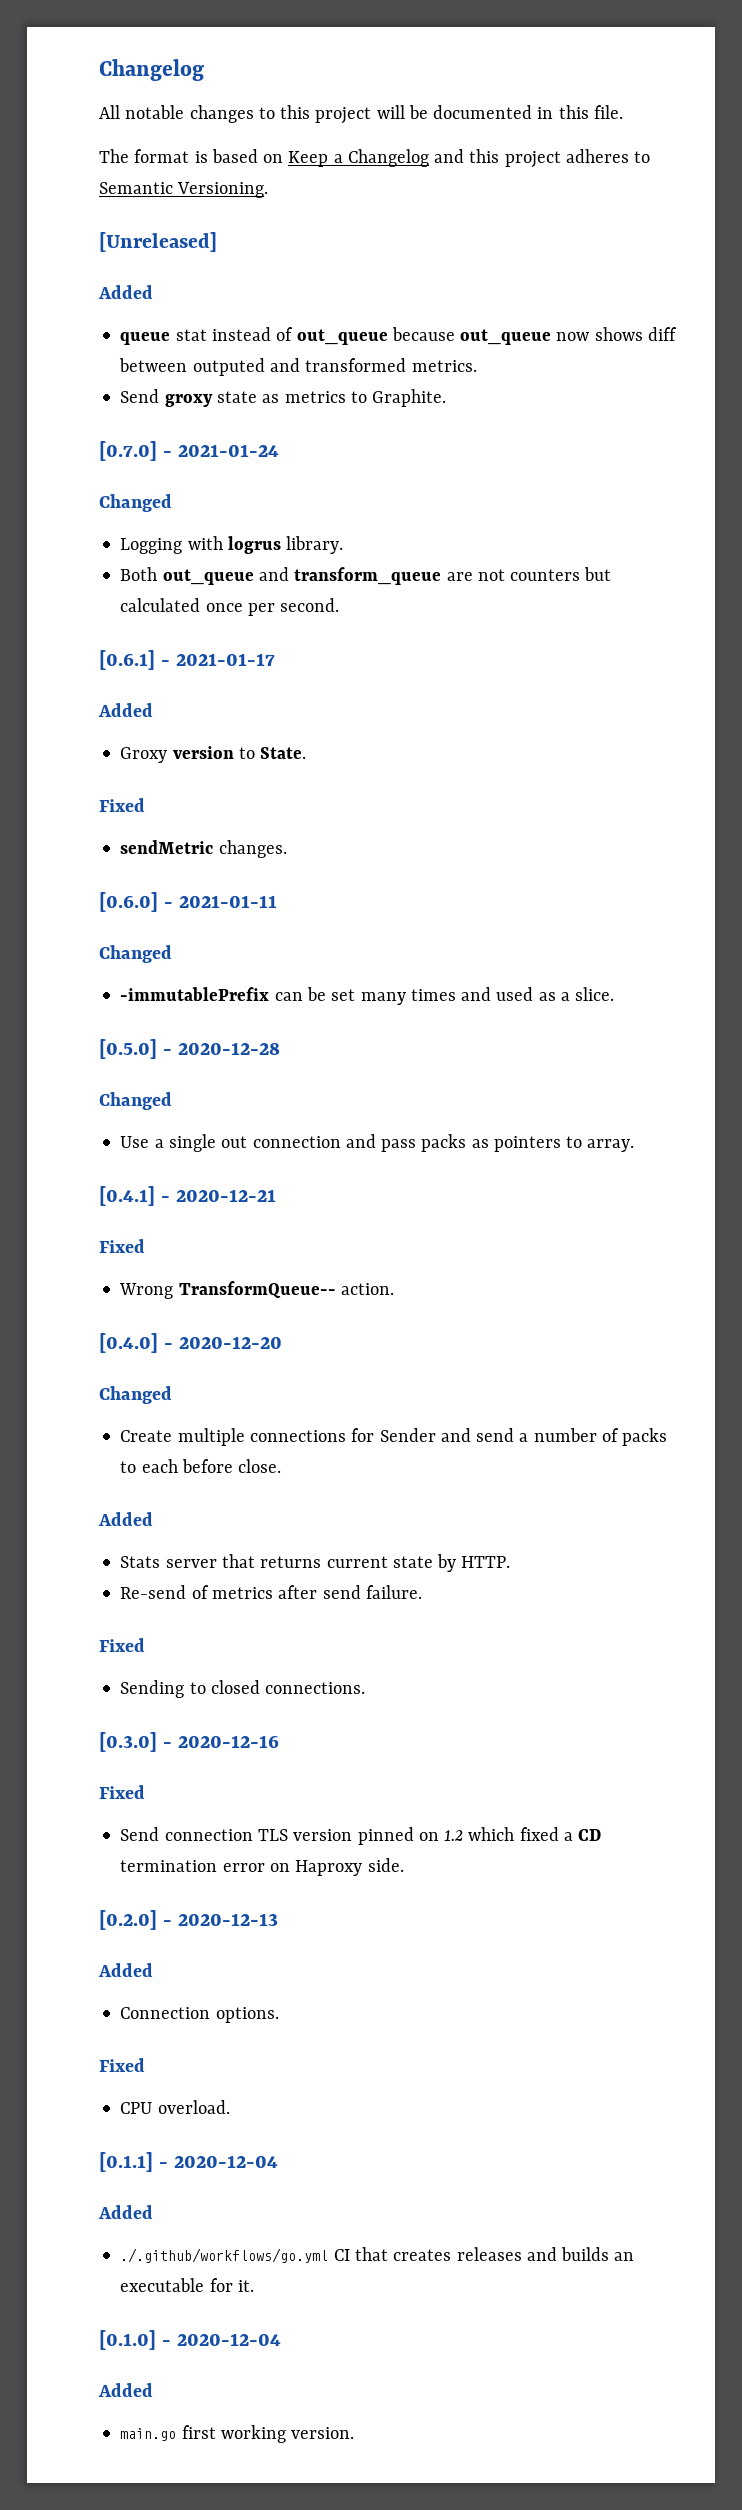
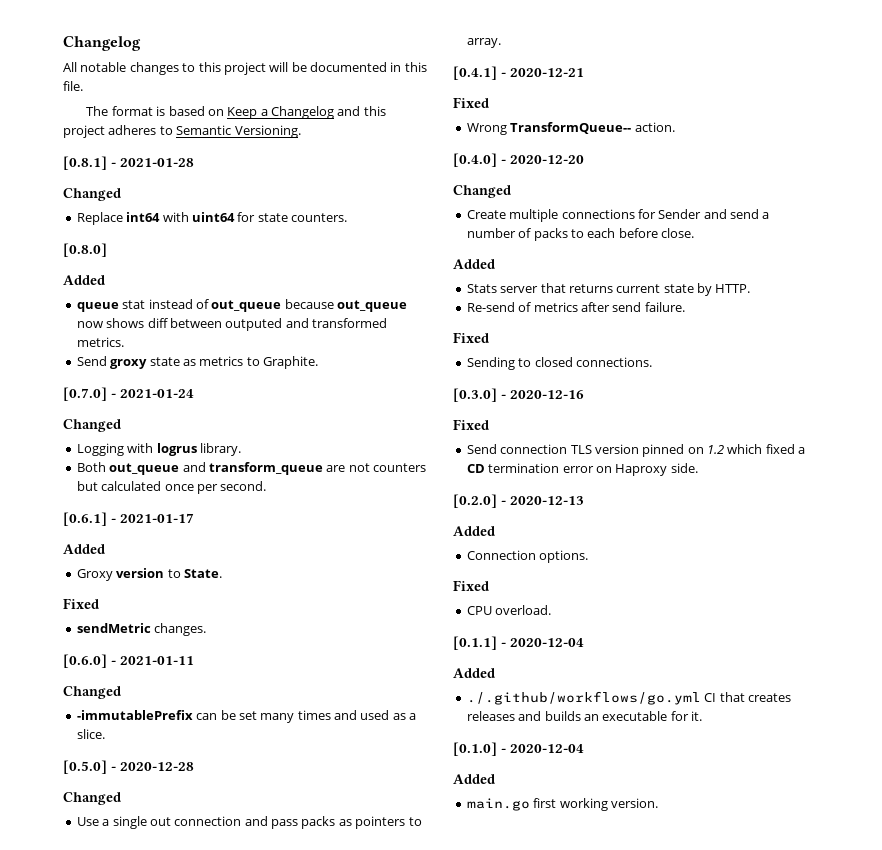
[99,232,217,252] [Unreleased] -> [63,156,195,170] [63,188,121,201] [76,212,347,225] [63,243,107,257] [0.8.1] - 2021-01-28 // Changed // Replace int64 with uint64 for state counters. // [0.8.0]

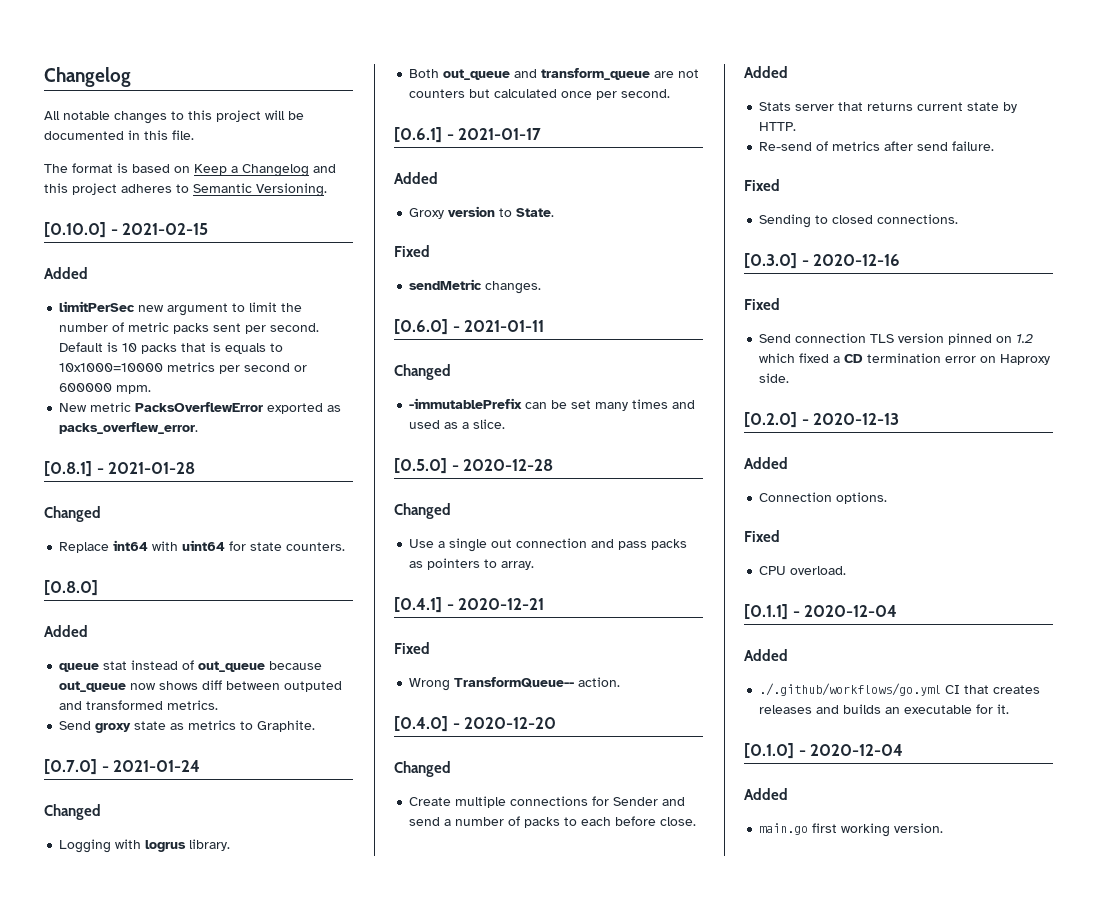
(301, 131) none -> [44,222,209,238] [44,267,88,279] [59,301,303,316] [59,322,320,334] [59,342,284,354] [59,362,308,374] [59,383,152,394] [59,402,342,414] [59,422,199,434] // [0.10.0] - 2021-02-15 // Added // limitPerSec new argument to limit the number of metric packs sent per second. Default is 10 packs that is equals to 10x1000=10000 metrics per second or 600000 mpm. // New metric PacksOverflewError exported as packs_overflew_error.

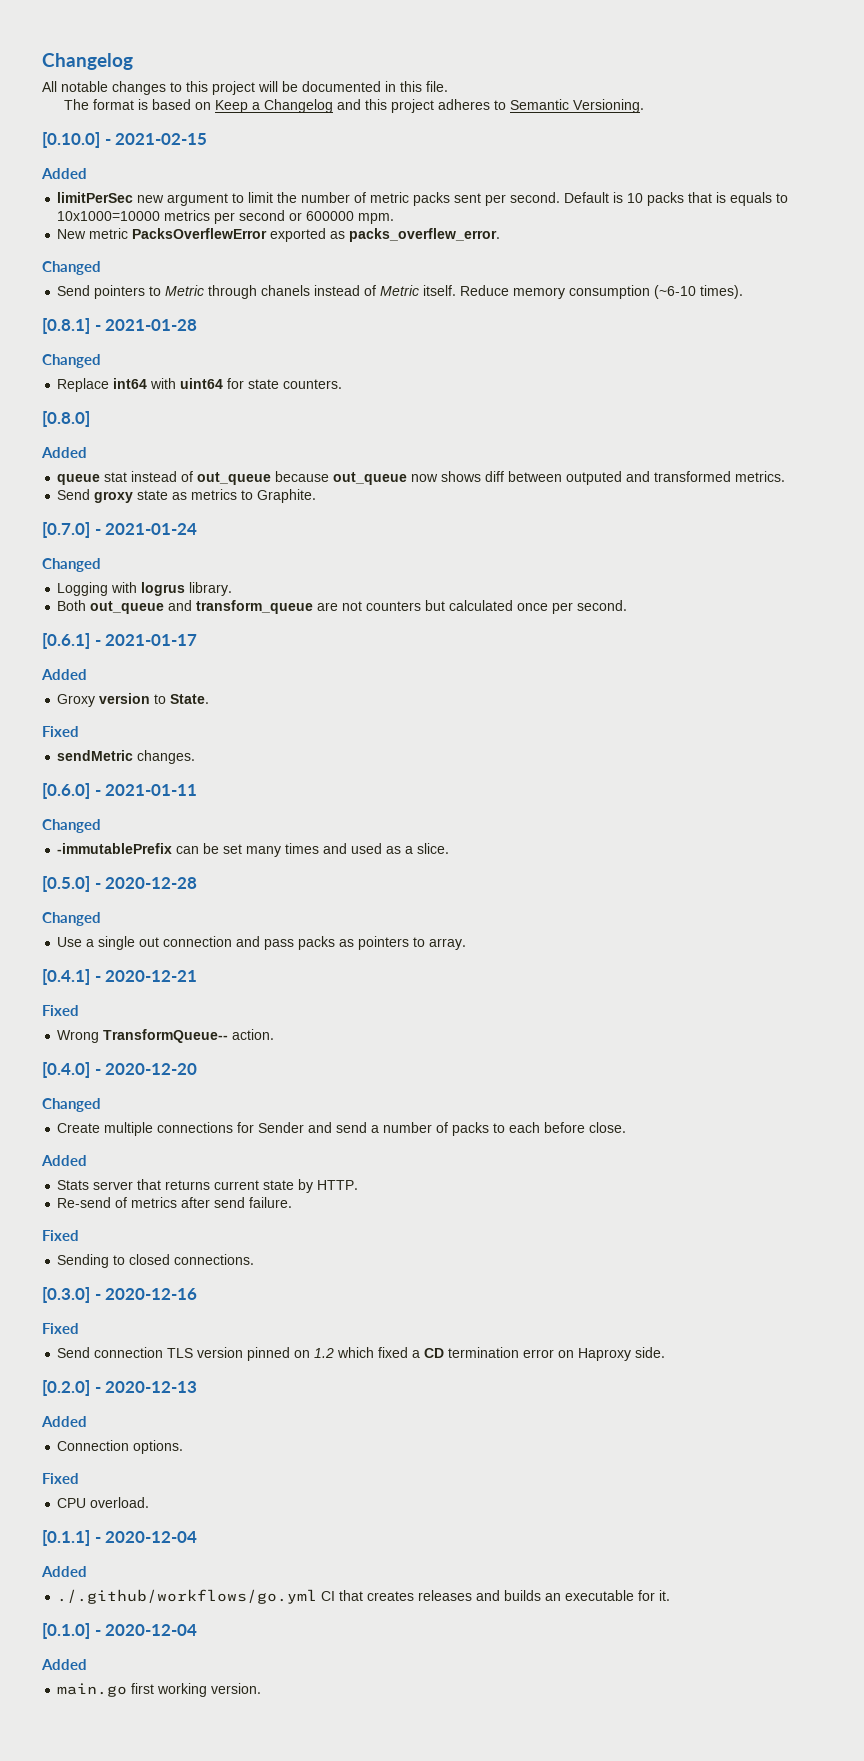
(199, 428) none -> [42,261,101,275] [57,285,744,299] // Changed // Send pointers to Metric through chanels instead of Metric itself. Reduce memory consumption (~6-10 times).

